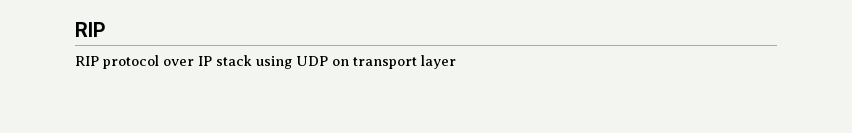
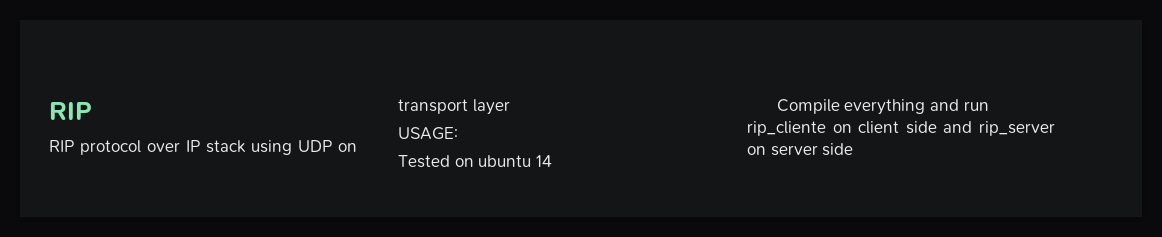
(456, 62) none -> [398,127,458,140] [398,155,552,168] [776,99,989,115] [747,121,1055,136] [747,143,854,156] // USAGE: // Tested on ubuntu 14 // Compile everything and run rip_cliente on client side and rip_server on server side

